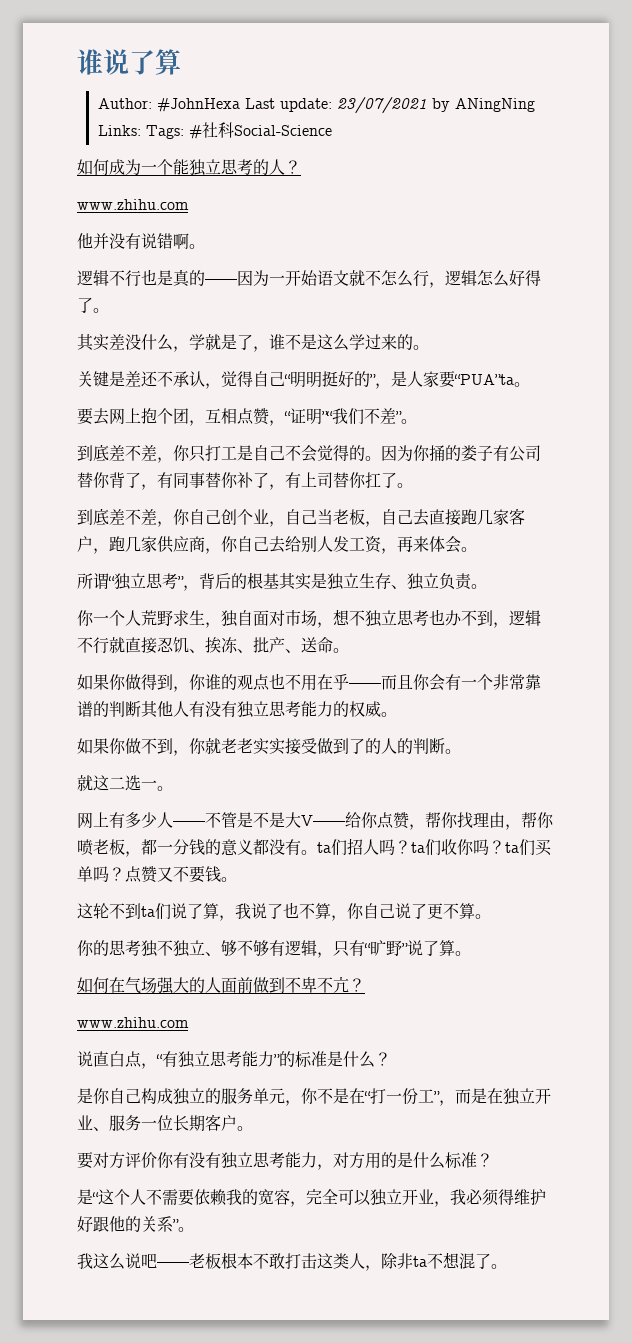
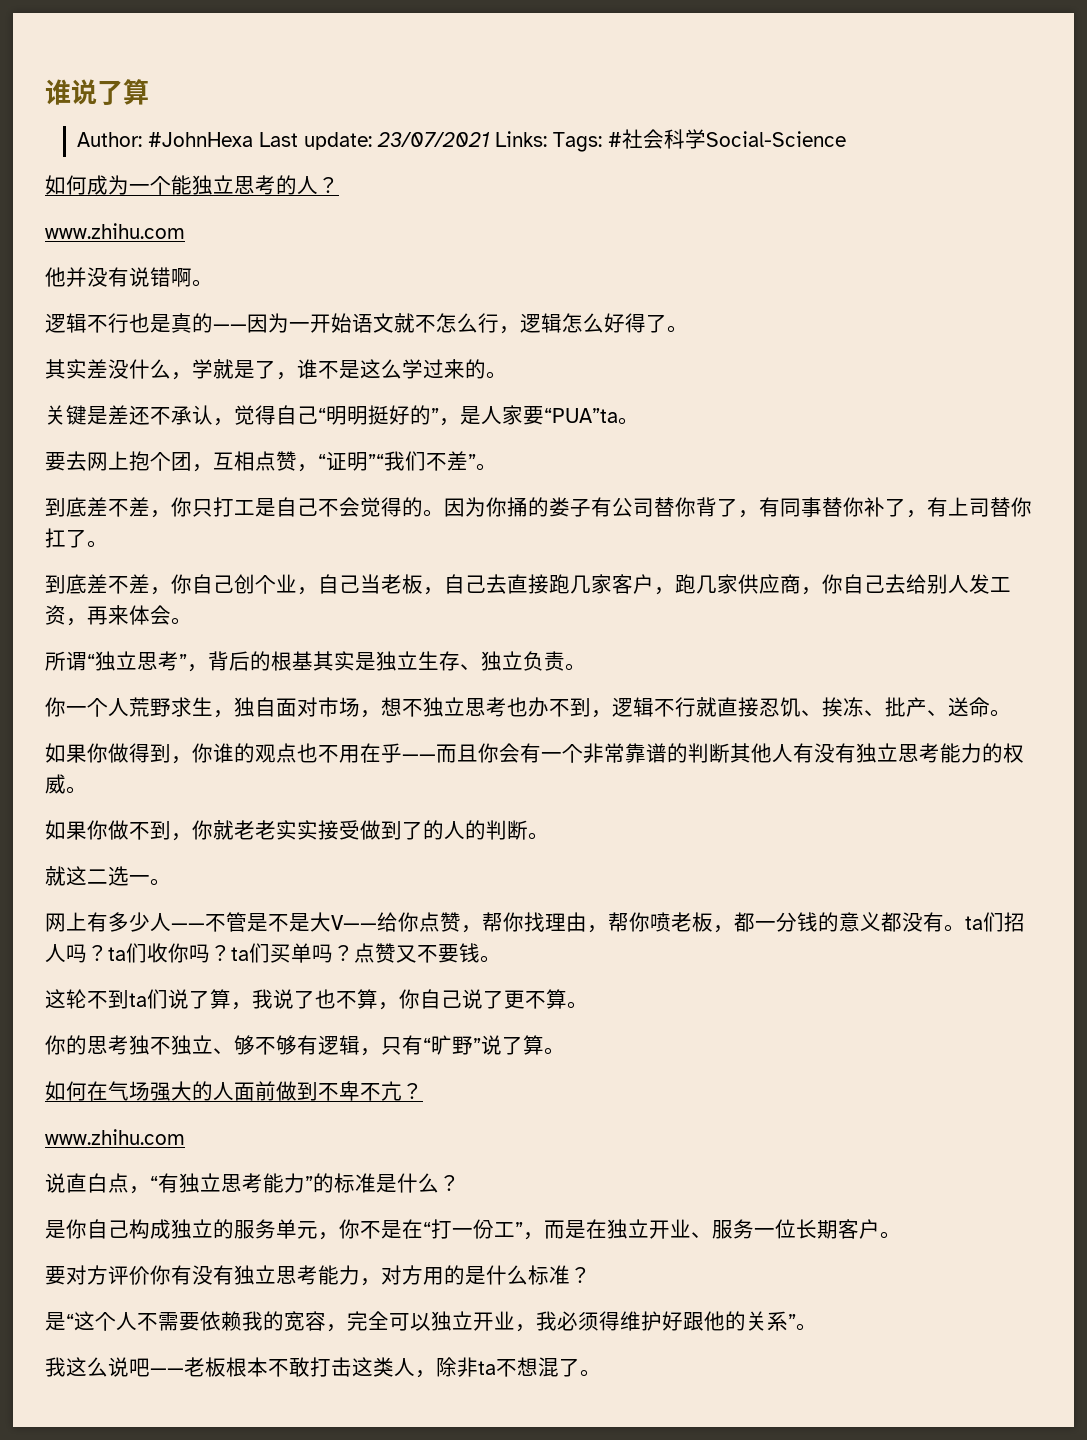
[431,98,535,112] by ANingNing -> (491, 139) none
[217,122,234,138] 科 -> [643,129,707,149] 会科学

